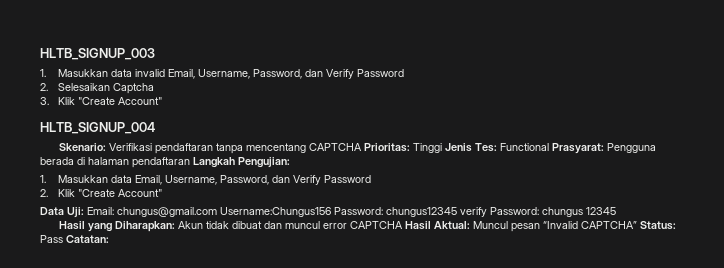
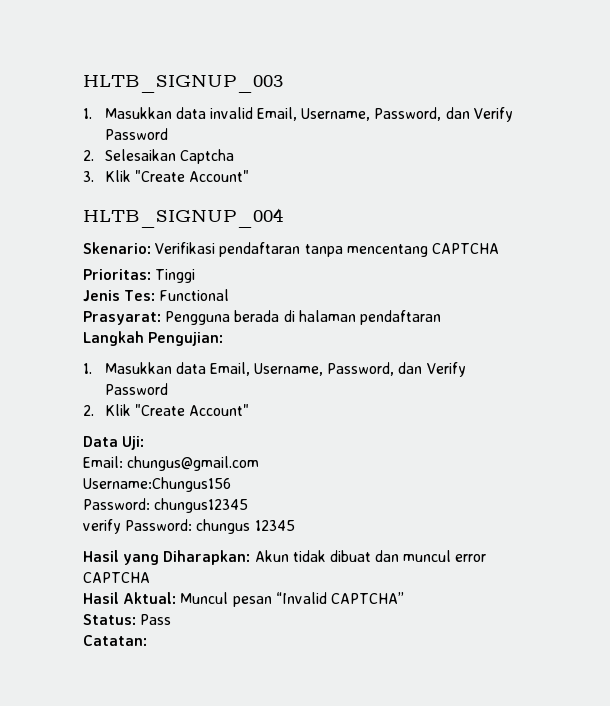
(362, 147) none -> (499, 248) //
(442, 148) none -> (196, 276) //
(549, 147) none -> (230, 295) //
(190, 162) none -> (441, 317) //
(84, 212) none -> (145, 443) //
(217, 212) none -> (260, 463) //
(331, 212) none -> (231, 484) //
(457, 212) none -> (249, 505) //
(403, 225) none -> (150, 577) //
(637, 225) none -> (404, 598) //
(63, 239) none -> (172, 619) //

